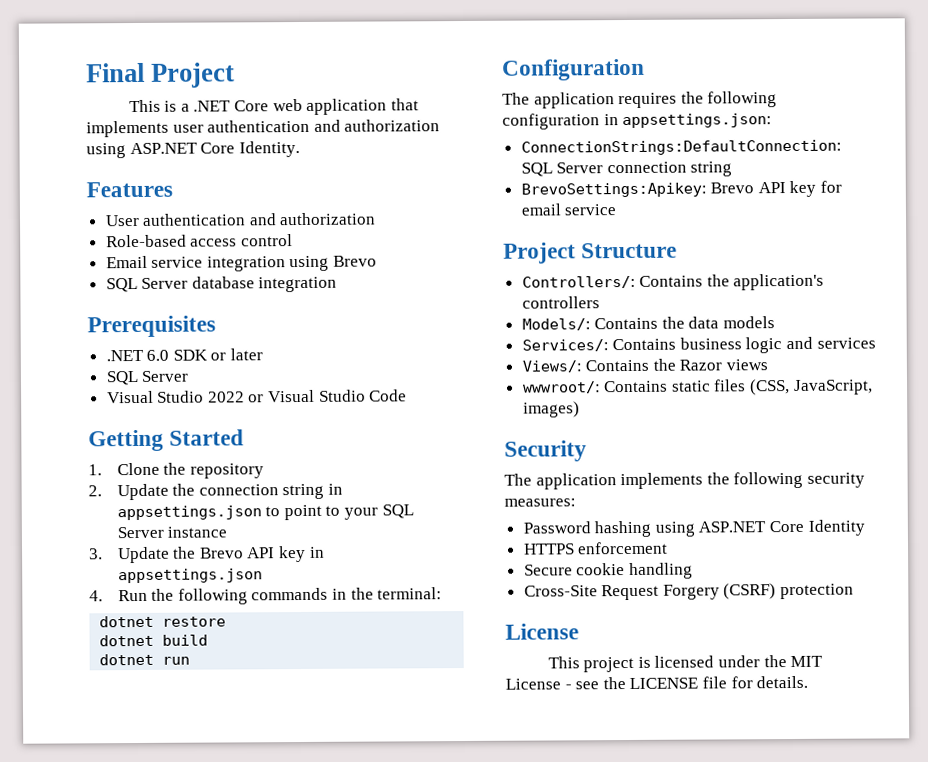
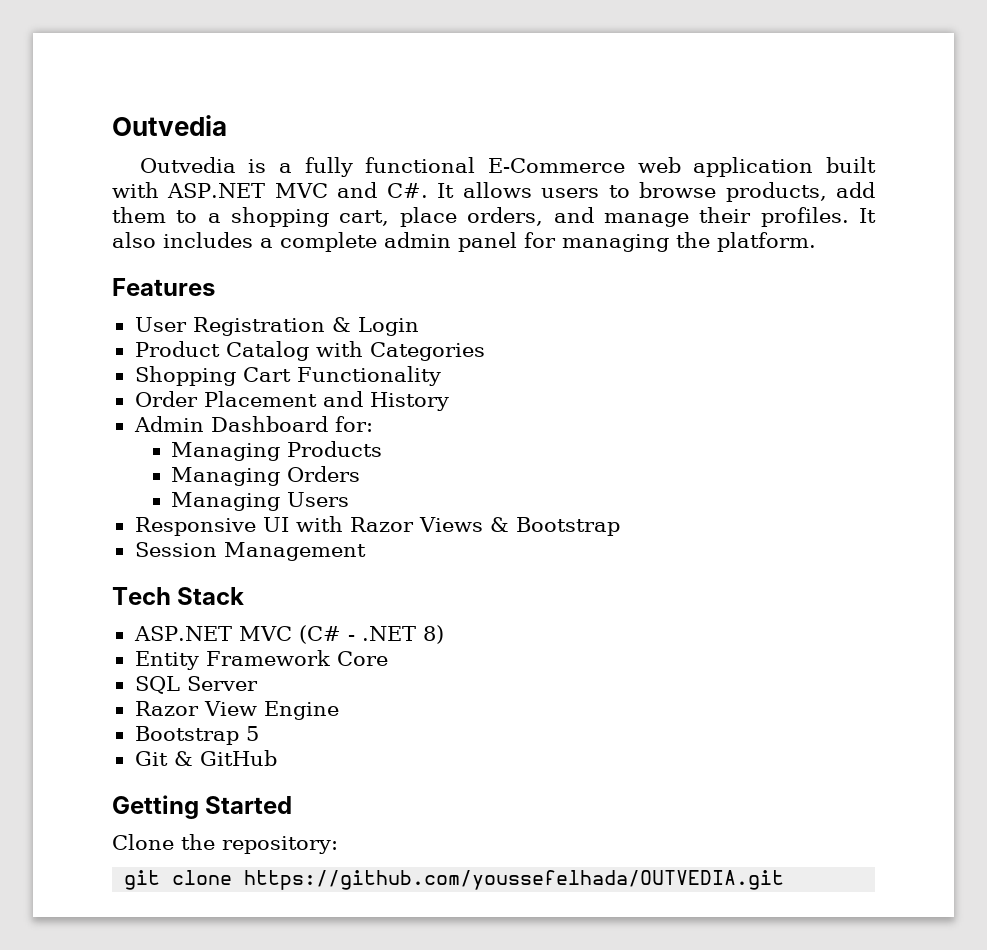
[86,62,236,88] [128,98,419,115] [86,119,441,138] [86,141,300,159] [86,181,173,198] [104,212,377,227] [105,234,293,248] [105,255,378,272] [105,276,338,293] [87,315,216,338] [105,348,264,362] [105,370,189,386] [106,389,408,404] Final Project // This is a .NET Core web application that implements user authentication and authorization using ASP.NET Core Identity. // Features // User authentication and authorization // Role-based access control // Email service integration using Brevo // SQL Server database integration // Prerequisites // .NET 6.0 SDK or later // SQL Server // Visual Studio 2022 or Visual Studio Code -> [112,115,227,136] [139,157,877,177] [112,182,876,202] [112,207,877,227] [112,232,816,252] [112,278,215,296] [134,317,419,336] [134,341,485,361] [134,366,441,386] [134,391,449,411] [133,416,373,432] [171,441,383,461] [171,466,361,486] [171,492,350,511] [134,516,620,536] [134,542,366,561] [112,587,245,605] [133,625,444,644] [134,650,388,670] [134,676,258,694] [134,701,339,720] [134,726,259,745] [134,750,277,766] Outvedia // Outvedia is a fully functional E-Commerce web application built with ASP.NET MVC and C#. It allows users to browse products, add them to a shopping cart, place orders, and manage their profiles. It also includes a complete admin panel for managing the platform. // Features // User Registration & Login // Product Catalog with Categories // Shopping Cart Functionality // Order Placement and History // Admin Dashboard for: // Managing Products // Managing Orders // Managing Users // Responsive UI with Razor Views & Bootstrap // Session Management // Tech Stack // ASP.NET MVC (C# - .NET 8) // Entity Framework Core // SQL Server // Razor View Engine // Bootstrap 5 // Git & GitHub
[88,464,102,476] 1. -> (293, 805) none
[189,463,264,479] [88,483,344,501] [116,504,414,521] [116,526,228,539] [89,545,325,564] [117,568,263,584] [89,587,443,605] [99,615,227,628] [99,634,209,647] [99,653,191,666] [502,58,645,81] [502,91,778,109] [502,113,773,130] [520,139,842,156] [520,161,733,177] [520,180,843,198] [520,203,617,216] [503,242,678,264] [521,273,825,291] [521,296,600,309] [521,316,776,331] [521,336,876,354] [521,358,769,373] [522,379,873,396] [522,401,580,418] [504,440,587,462] [504,471,865,490] [504,498,576,507] [522,519,865,538] [522,541,669,555] [523,562,693,580] [523,583,855,601] [505,623,579,640] [547,655,824,673] [505,675,809,690] repository // 2. Update the connection string in appsettings.json to point to your SQL Server instance // 3. Update the Brevo API key in appsettings.json // 4. Run the following commands in the terminal: // dotnet restore // dotnet build // dotnet run // Configuration // The application requires the following configuration in appsettings.json: // ConnectionStrings:DefaultConnection: SQL Server connection string // BrevoSettings:Apikey: Brevo API key for email service // Project Structure // Controllers/: Contains the application's controllers // Models/: Contains the data models // Services/: Contains business logic and services // Views/: Contains the Razor views // wwwroot/: Contains static files (CSS, JavaScript, images) // Security // The application implements the following security measures: // Password hashing using ASP.NET Core Identity // HTTPS enforcement // Secure cookie handling // Cross-Site Request Forgery (CSRF) protection // License // This project is licensed under the MIT License - see the LICENSE file for details. -> [222,836,338,854] [124,870,785,890] repository: // git clone https://github.com/youssefelhada/OUTVEDIA.git

